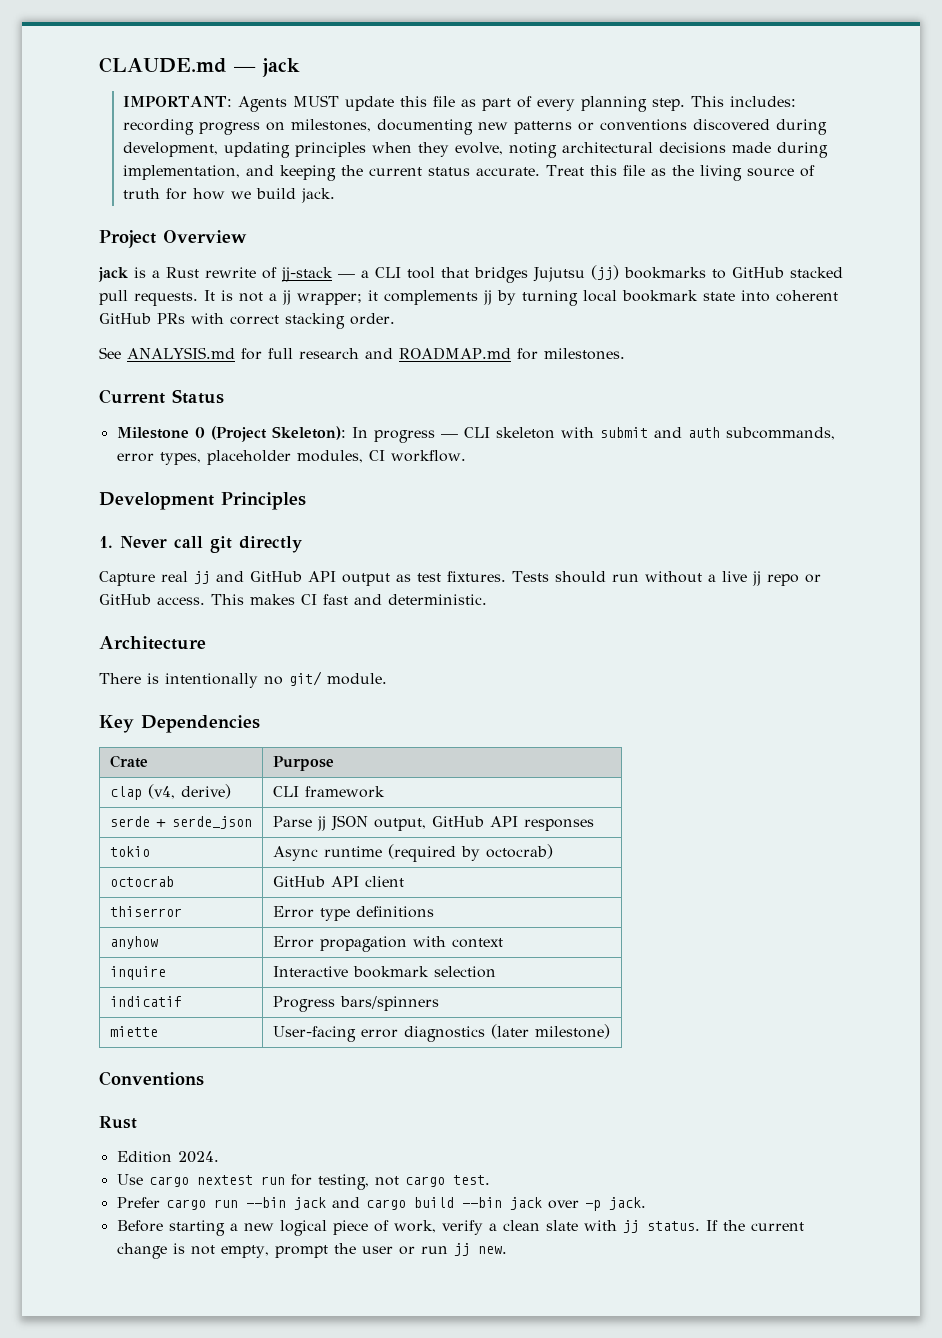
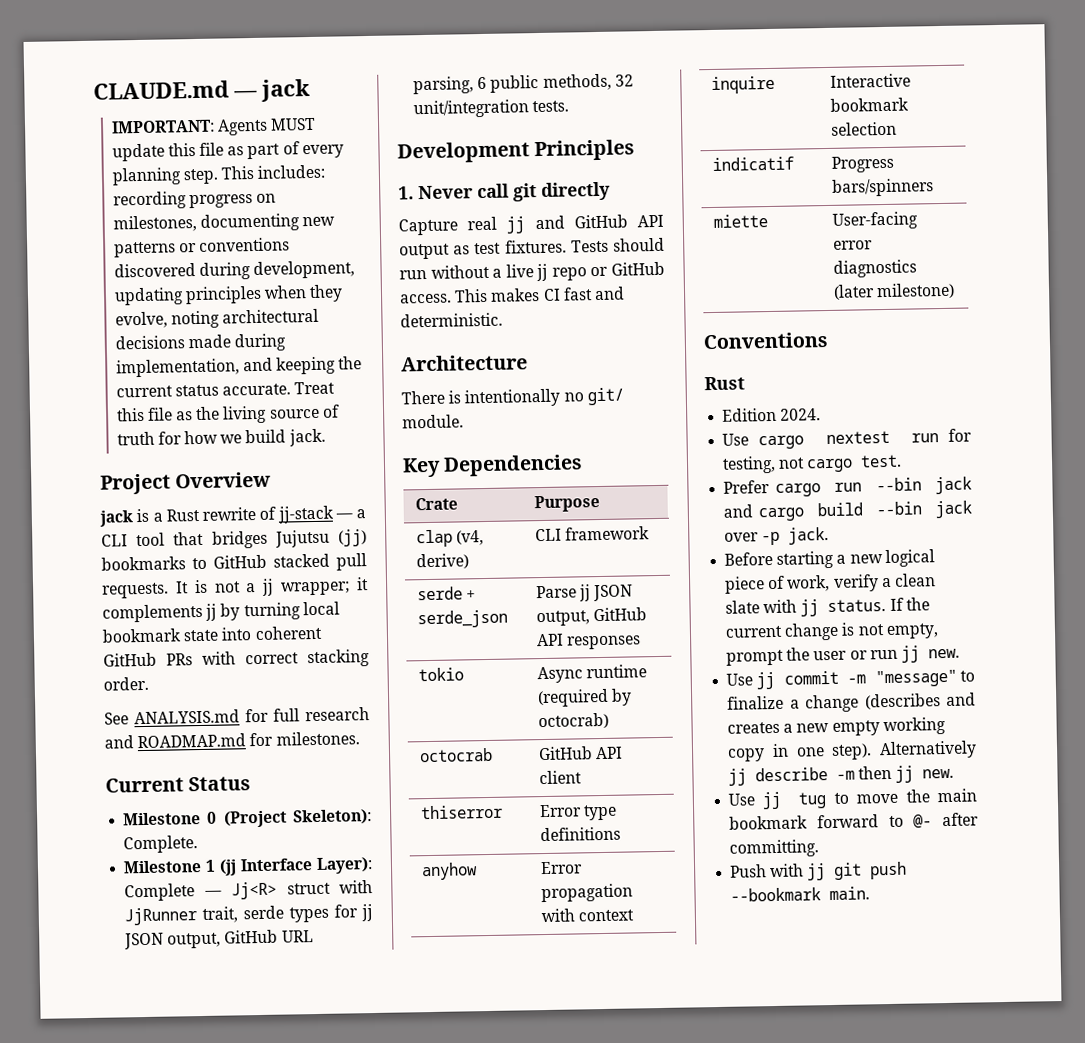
[351,427,835,443] [116,450,466,465] In progress — CLI skeleton with submit and auth subcommands, error types, placeholder modules, CI workflow. -> [123,835,199,854] [123,857,373,876] [124,880,373,902] [124,904,373,926] [124,929,314,950] [413,73,634,95] [413,99,570,119] Complete. // Milestone 1 (jj Interface Layer): Complete — Jj<R> struct with JjRunner trait, serde types for jj JSON output, GitHub URL parsing, 6 public methods, 32 unit/integration tests.
(507, 1250) none -> [726,669,975,690] [727,692,976,713] [727,716,946,736] [727,740,977,762] [728,765,955,786] [728,788,977,810] [729,812,979,830] [729,839,820,858] [730,861,908,881] [730,886,871,902] // Use jj commit -m "message" to finalize a change (describes and creates a new empty working copy in one step). Alternatively jj describe -m then jj new. // Use jj tug to move the main bookmark forward to @- after committing. // Push with jj git push --bookmark main.

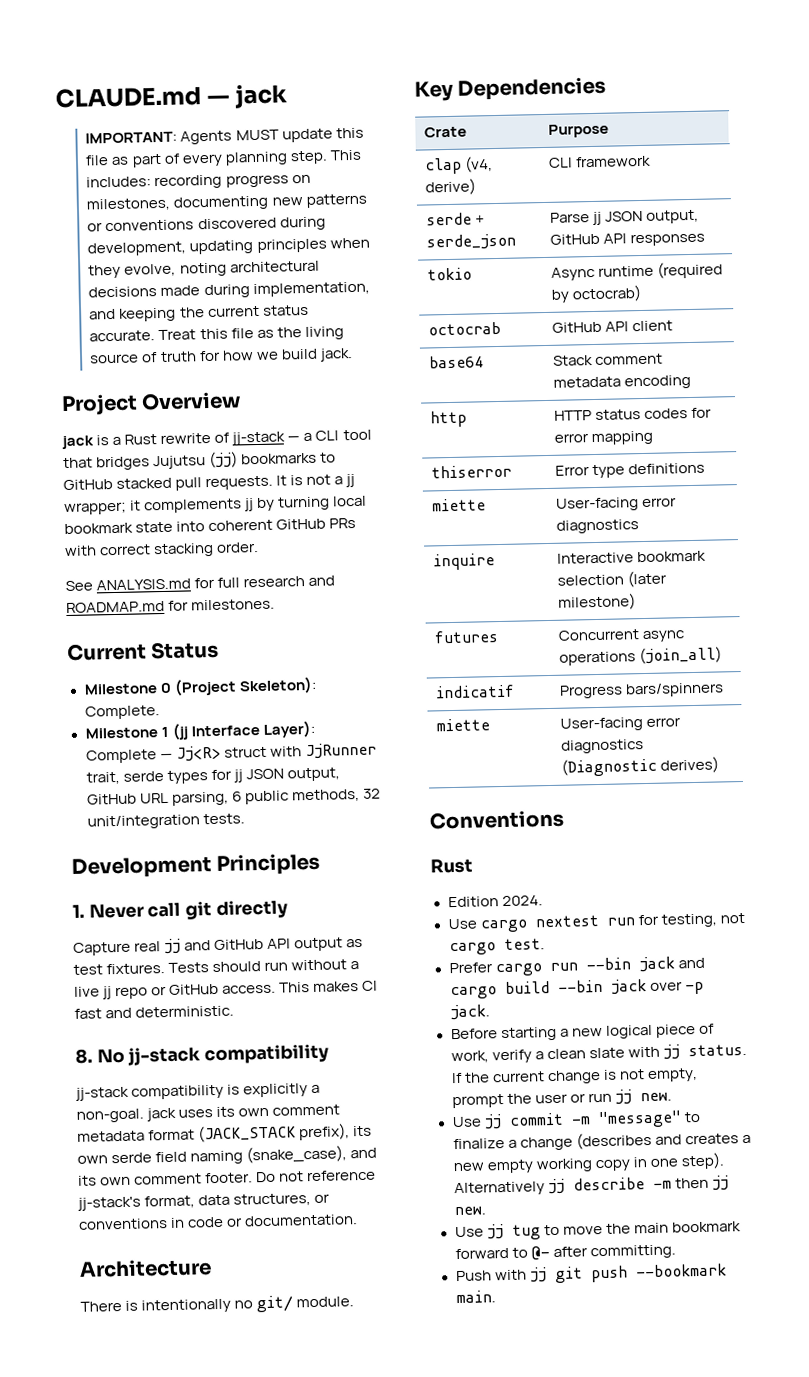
(503, 320) none -> [75,1043,330,1066] [75,1083,321,1101] [76,1104,341,1123] [77,1123,373,1143] [77,1145,378,1165] [78,1169,377,1186] [77,1193,331,1211] [78,1214,359,1230] // 8. No jj-stack compatibility // jj-stack compatibility is explicitly a non-goal. jack uses its own comment metadata format (JACK_STACK prefix), its own serde field naming (snake_case), and its own comment footer. Do not reference jj-stack's format, data structures, or conventions in code or documentation.
(582, 777) none -> [428,355,484,369] [552,353,663,366] [552,374,691,390] [429,410,467,428] [553,407,713,421] [553,430,653,446] // base64 | Stack comment metadata encoding // http | HTTP status codes for error mapping
[420,862,478,881] [539,861,583,875] [540,883,633,903] [540,908,634,923] anyhow | Error propagation with context -> [431,498,486,512] [555,497,677,512] [555,519,639,534] miette | User-facing error diagnostics
(897, 128) none -> [626,570,667,588] [557,593,636,611] [433,630,499,644] [557,629,685,643] [558,646,722,666] (later milestone) // futures | Concurrent async operations (join_all)
[832,282,955,300] (later milestone) -> [560,756,719,777] (Diagnostic derives)

